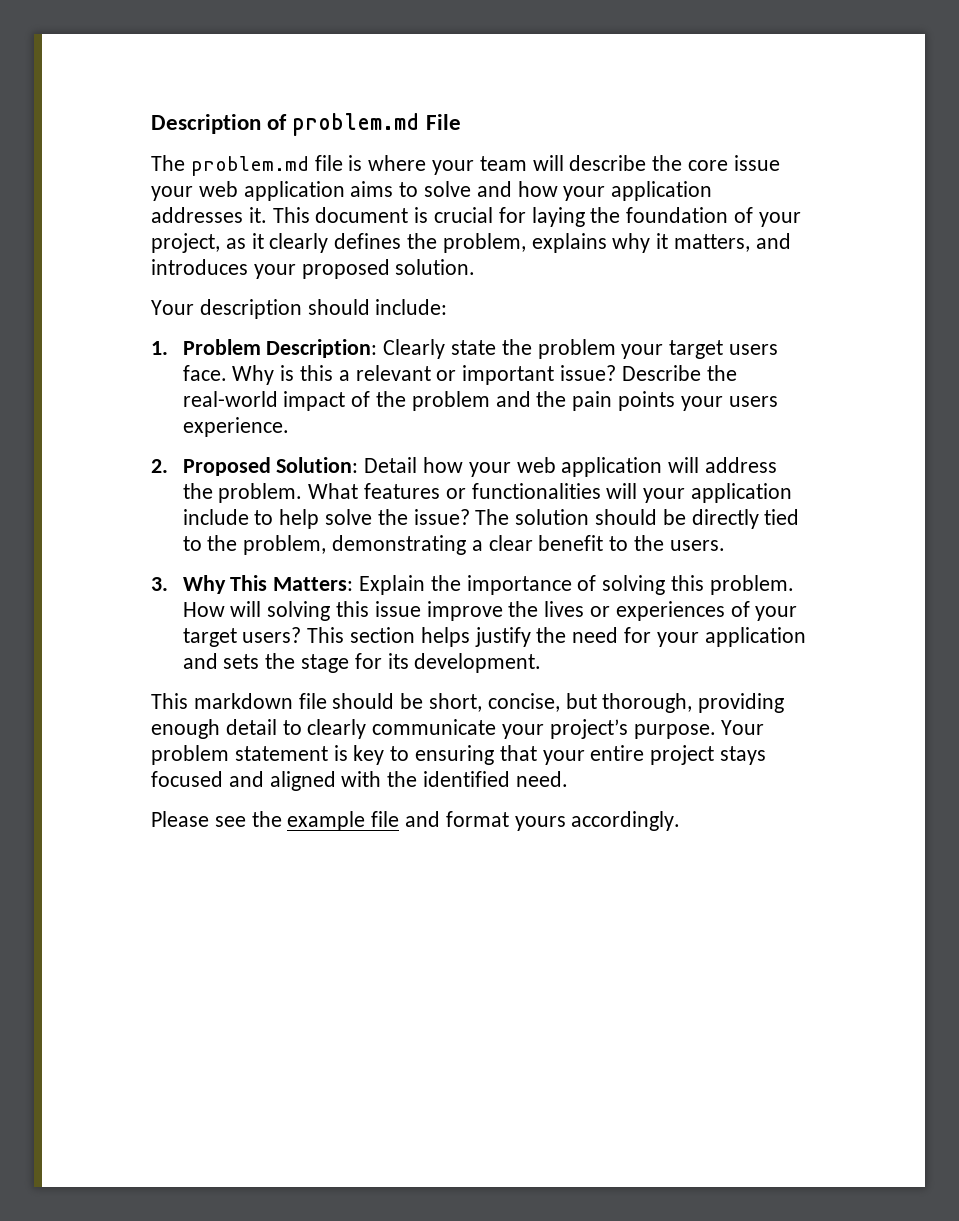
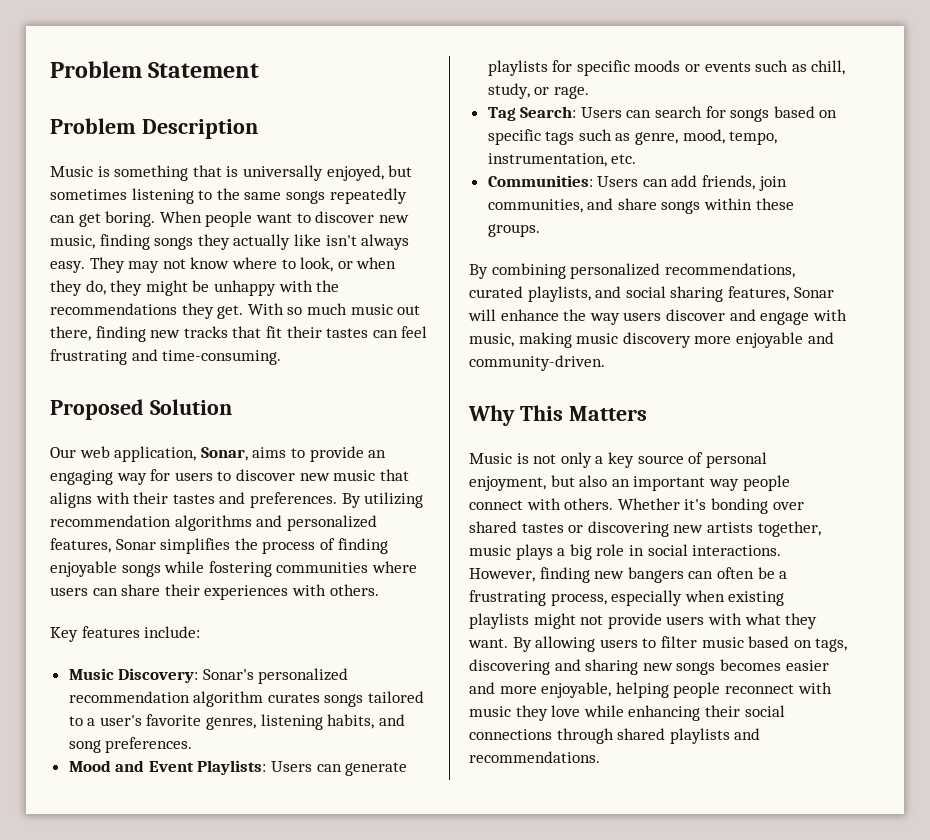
[151,113,461,136] [151,155,780,176] [151,181,713,201] [151,207,801,227] [151,233,791,253] [151,259,476,279] [151,299,448,319] [151,339,779,359] [182,365,737,385] [182,391,778,411] [182,417,289,437] [151,457,778,477] [182,483,793,503] [182,509,800,529] [182,535,725,555] [151,575,794,595] [182,601,798,621] [182,627,806,647] [182,653,542,673] [151,693,785,713] [151,719,765,739] [151,745,767,765] [151,771,568,791] [151,811,681,831] Description of problem.md File // The problem.md file is where your team will describe the core issue your web application aims to solve and how your application addresses it. This document is crucial for laying the foundation of your project, as it clearly defines the problem, explains why it matters, and introduces your proposed solution. // Your description should include: // 1. Problem Description: Clearly state the problem your target users face. Why is this a relevant or important issue? Describe the real-world impact of the problem and the pain points your users experience. // 2. Proposed Solution: Detail how your web application will address the problem. What features or functionalities will your application include to help solve the issue? The solution should be directly tied to the problem, demonstrating a clear benefit to the users. // 3. Why This Matters: Explain the importance of solving this problem. How will solving this issue improve the lives or experiences of your target users? This section helps justify the need for your application and sets the stage for its development. // This markdown file should be short, concise, but thorough, providing enough detail to clearly communicate your project’s purpose. Your problem statement is key to ensuring that your entire project stays focused and aligned with the identified need. // Please see the example file and format yours accordingly. -> [50,61,260,78] [50,118,258,139] [50,165,413,181] [50,188,407,204] [50,211,409,227] [50,234,410,250] [50,257,397,273] [50,280,340,296] [50,303,421,319] [50,326,428,342] [50,349,282,365] [50,399,232,420] [50,446,387,462] [50,469,409,485] [50,492,424,508] [50,515,377,531] [50,538,388,554] [50,561,417,577] [50,584,379,600] [50,626,201,642] [68,668,349,684] [68,691,425,707] [68,714,405,730] [68,737,193,753] [68,760,408,776] [487,60,846,76] [487,83,589,99] [487,106,838,122] [487,129,778,145] [487,153,637,167] [487,175,787,191] [487,198,794,214] [487,224,540,237] [469,263,795,279] [469,286,834,302] [468,309,847,325] [469,332,834,348] [469,355,605,371] [468,405,647,426] [469,452,767,468] [469,475,790,491] [469,498,804,514] [469,521,821,537] [469,544,782,560] [469,567,788,583] [469,590,785,606] [469,613,818,629] [468,636,848,652] [469,659,829,675] [469,682,832,698] [469,705,785,721] [469,728,761,744] [469,751,600,763] Problem Statement // Problem Description // Music is something that is universally enjoyed, but sometimes listening to the same songs repeatedly can get boring. When people want to discover new music, finding songs they actually like isn't always easy. They may not know where to look, or when they do, they might be unhappy with the recommendations they get. With so much music out there, finding new tracks that fit their tastes can feel frustrating and time-consuming. // Proposed Solution // Our web application, Sonar, aims to provide an engaging way for users to discover new music that aligns with their tastes and preferences. By utilizing recommendation algorithms and personalized features, Sonar simplifies the process of finding enjoyable songs while fostering communities where users can share their experiences with others. // Key features include: // Music Discovery: Sonar's personalized recommendation algorithm curates songs tailored to a user's favorite genres, listening habits, and song preferences. // Mood and Event Playlists: Users can generate playlists for specific moods or events such as chill, study, or rage. // Tag Search: Users can search for songs based on specific tags such as genre, mood, tempo, instrumentation, etc. // Communities: Users can add friends, join communities, and share songs within these groups. // By combining personalized recommendations, curated playlists, and social sharing features, Sonar will enhance the way users discover and engage with music, making music discovery more enjoyable and community-driven. // Why This Matters // Music is not only a key source of personal enjoyment, but also an important way people connect with others. Whether it's bonding over shared tastes or discovering new artists together, music plays a big role in social interactions. However, finding new bangers can often be a frustrating process, especially when existing playlists might not provide users with what they want. By allowing users to filter music based on tags, discovering and sharing new songs becomes easier and more enjoyable, helping people reconnect with music they love while enhancing their social connections through shared playlists and recommendations.

